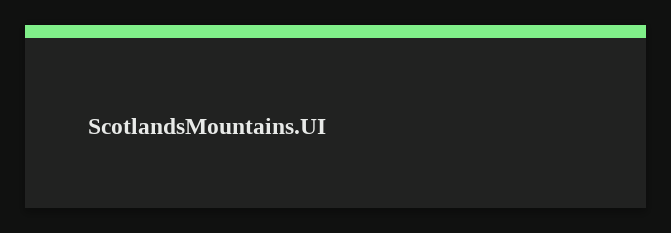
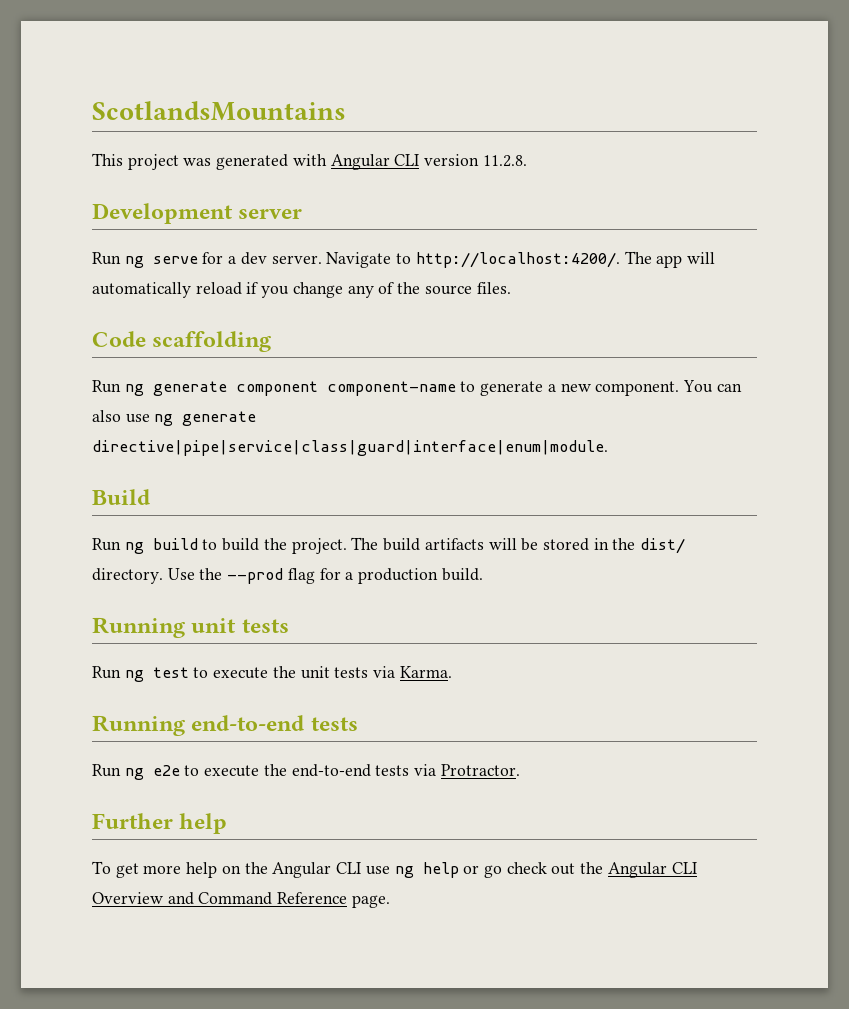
[88,118,326,134] ScotlandsMountains.UI -> [92,101,346,121] [92,153,527,170] [92,203,303,224] [92,251,715,268] [92,282,511,298] [92,331,272,352] [92,380,742,396] [92,410,257,426] [92,440,608,456] [92,489,150,505] [92,537,686,554] [92,568,483,584] [92,617,289,638] [92,666,452,682] [92,715,358,736] [92,764,520,780] [92,813,228,834] [92,861,697,878] [92,892,390,908] ScotlandsMountains // This project was generated with Angular CLI version 11.2.8. // Development server // Run ng serve for a dev server. Navigate to http://localhost:4200/. The app will automatically reload if you change any of the source files. // Code scaffolding // Run ng generate component component-name to generate a new component. You can also use ng generate directive|pipe|service|class|guard|interface|enum|module. // Build // Run ng build to build the project. The build artifacts will be stored in the dist/ directory. Use the --prod flag for a production build. // Running unit tests // Run ng test to execute the unit tests via Karma. // Running end-to-end tests // Run ng e2e to execute the end-to-end tests via Protractor. // Further help // To get more help on the Angular CLI use ng help or go check out the Angular CLI Overview and Command Reference page.

